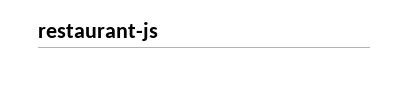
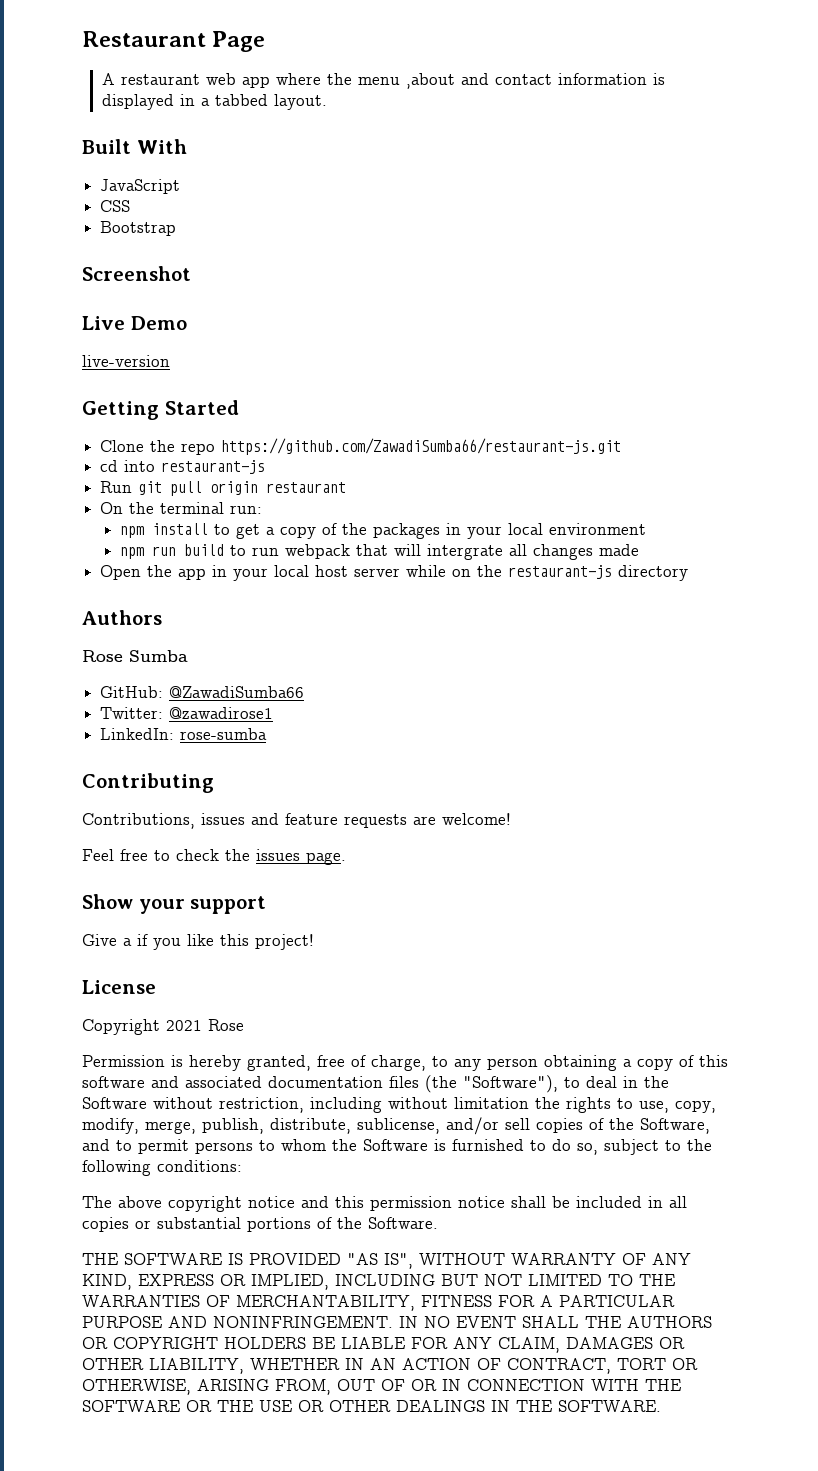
[38,22,158,41] restaurant-js -> [82,31,266,52] [101,73,665,89] [101,94,327,110] [82,139,187,154] [100,179,181,194] [100,200,131,212] [100,221,177,236] [82,266,191,281] [82,316,187,330] [82,355,170,367] [82,400,239,420] [100,438,622,455] [100,460,266,474] [100,481,347,496] [100,502,263,514] [120,523,647,539] [120,544,640,560] [100,565,689,581] [82,610,162,625] [82,650,188,662] [100,686,305,698] [100,707,274,719] [100,728,268,740] [82,773,214,793] [82,813,511,829] [82,849,346,865] [82,894,267,914] [82,934,314,950] [82,980,156,994] [82,1019,244,1035] [82,1055,728,1071] [82,1075,669,1093] [82,1097,716,1113] [82,1117,710,1135] [82,1139,712,1155] [82,1160,242,1176] [82,1196,687,1212] [82,1217,438,1232] [82,1253,691,1269] [82,1274,675,1290] [82,1295,675,1311] [82,1316,712,1328] [82,1337,685,1353] [82,1358,698,1374] [82,1379,681,1395] [82,1400,661,1412] Restaurant Page // A restaurant web app where the menu ,about and contact information is displayed in a tabbed layout. // Built With // JavaScript // CSS // Bootstrap // Screenshot // Live Demo // live-version // Getting Started // Clone the repo https://github.com/ZawadiSumba66/restaurant-js.git // cd into restaurant-js // Run git pull origin restaurant // On the terminal run: // npm install to get a copy of the packages in your local environment // npm run build to run webpack that will intergrate all changes made // Open the app in your local host server while on the restaurant-js directory // Authors // Rose Sumba // GitHub: @ZawadiSumba66 // Twitter: @zawadirose1 // LinkedIn: rose-sumba // Contributing // Contributions, issues and feature requests are welcome! // Feel free to check the issues page. // Show your support // Give a if you like this project! // License // Copyright 2021 Rose // Permission is hereby granted, free of charge, to any person obtaining a copy of this software and associated documentation files (the "Software"), to deal in the Software without restriction, including without limitation the rights to use, copy, modify, merge, publish, distribute, sublicense, and/or sell copies of the Software, and to permit persons to whom the Software is furnished to do so, subject to the following conditions: // The above copyright notice and this permission notice shall be included in all copies or substantial portions of the Software. // THE SOFTWARE IS PROVIDED "AS IS", WITHOUT WARRANTY OF ANY KIND, EXPRESS OR IMPLIED, INCLUDING BUT NOT LIMITED TO THE WARRANTIES OF MERCHANTABILITY, FITNESS FOR A PARTICULAR PURPOSE AND NONINFRINGEMENT. IN NO EVENT SHALL THE AUTHORS OR COPYRIGHT HOLDERS BE LIABLE FOR ANY CLAIM, DAMAGES OR OTHER LIABILITY, WHETHER IN AN ACTION OF CONTRACT, TORT OR OTHERWISE, ARISING FROM, OUT OF OR IN CONNECTION WITH THE SOFTWARE OR THE USE OR OTHER DEALINGS IN THE SOFTWARE.

